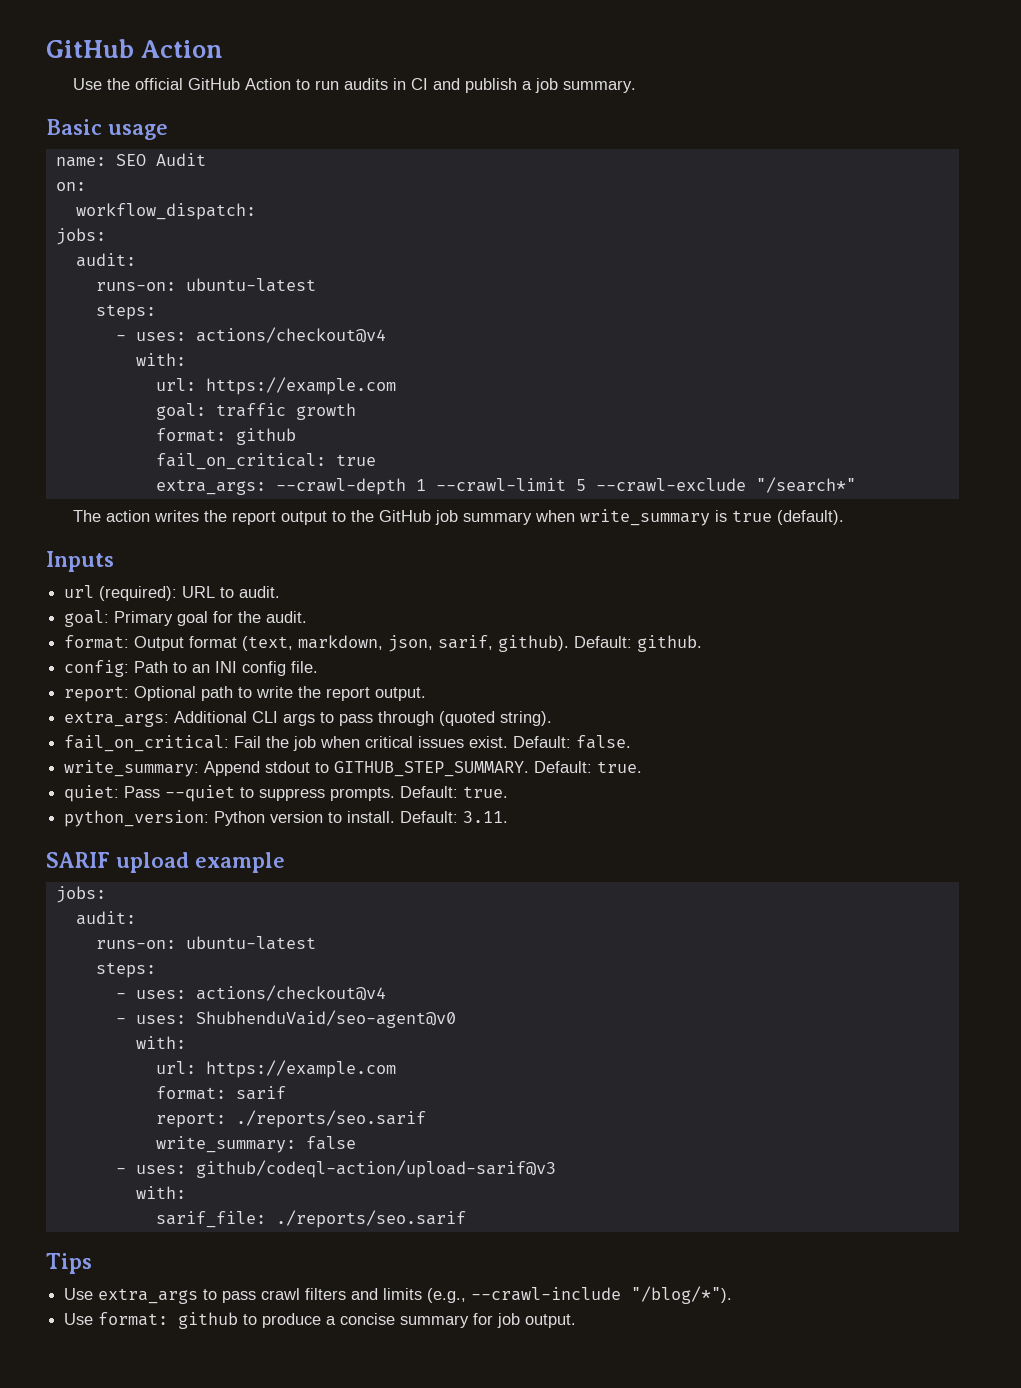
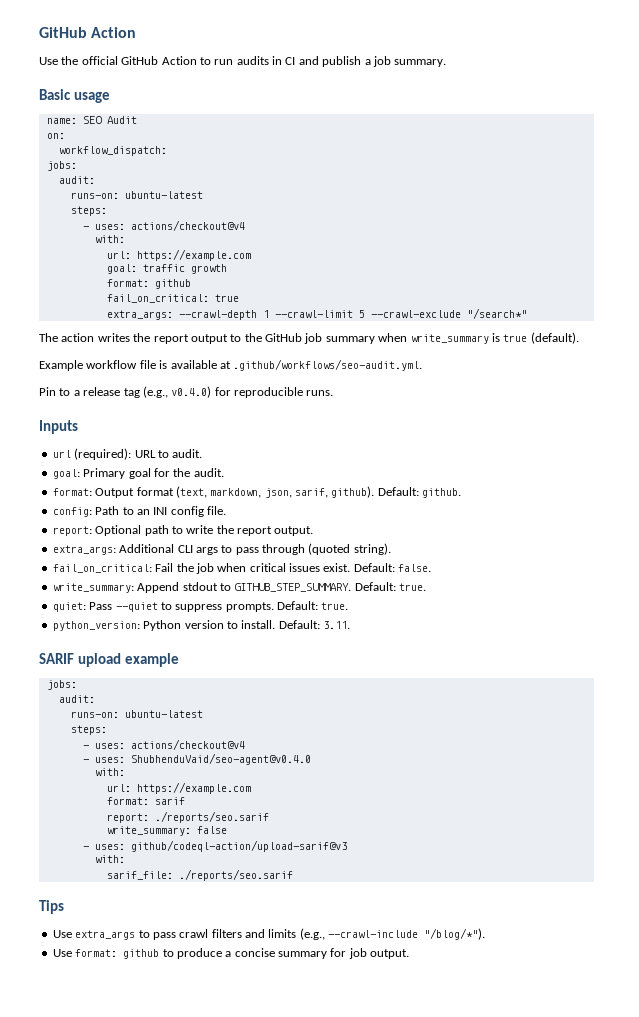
(845, 517) none -> [39,359,423,371] [39,386,334,398] // Example workflow file is available at .github/workflows/seo-audit.yml. // Pin to a release tag (e.g., v0.4.0) for reproducible runs.
[195,1010,456,1028] ShubhenduVaid/seo-agent@v0 -> [130,753,311,765] ShubhenduVaid/seo-agent@v0.4.0

